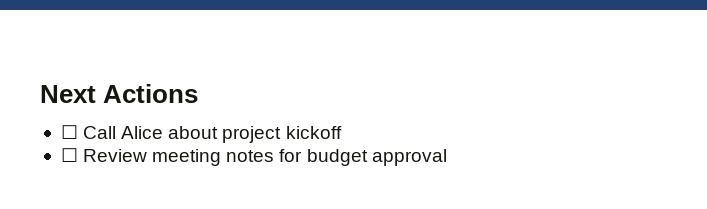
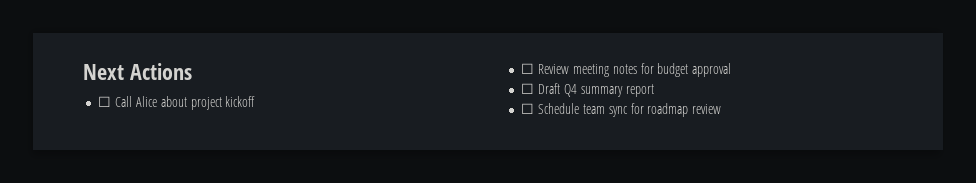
(447, 157) none -> [521,83,654,97] [521,103,722,117] // ☐ Draft Q4 summary report // ☐ Schedule team sync for roadmap review

